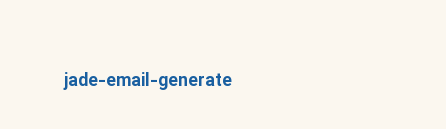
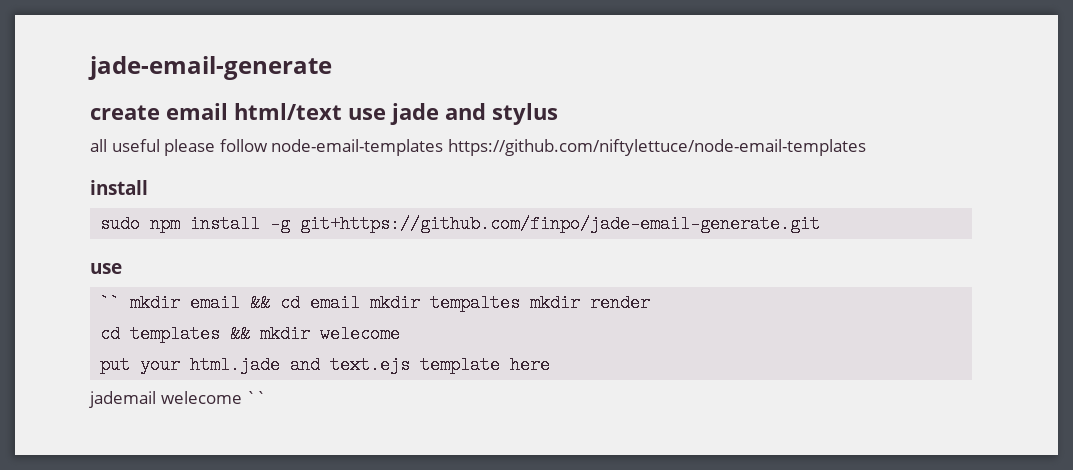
(232, 81) none -> [90,103,558,125] [90,139,866,156] [90,180,148,195] [100,215,821,233] [90,263,122,274] [100,294,651,312] [100,325,401,343] [100,356,551,374] [89,391,267,408] // create email html/text use jade and stylus // all useful please follow node-email-templates https://github.com/niftylettuce/node-email-templates // install // sudo npm install -g git+https://github.com/finpo/jade-email-generate.git // use // `` mkdir email && cd email mkdir tempaltes mkdir render // cd templates && mkdir welecome // put your html.jade and text.ejs template here // jademail welecome ``

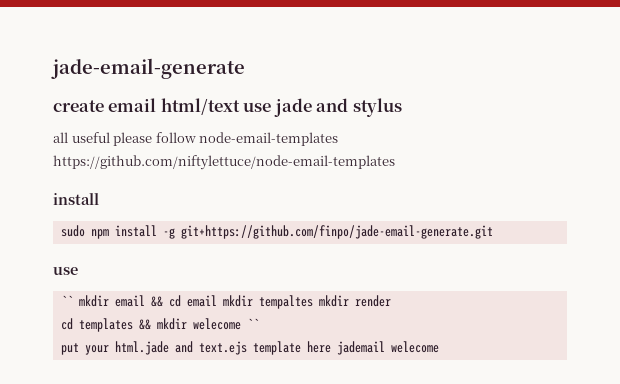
(401, 334) none -> [246,318,259,329] ``
(551, 365) // -> (331, 347) none
[246,391,267,404] `` -> (439, 347) none

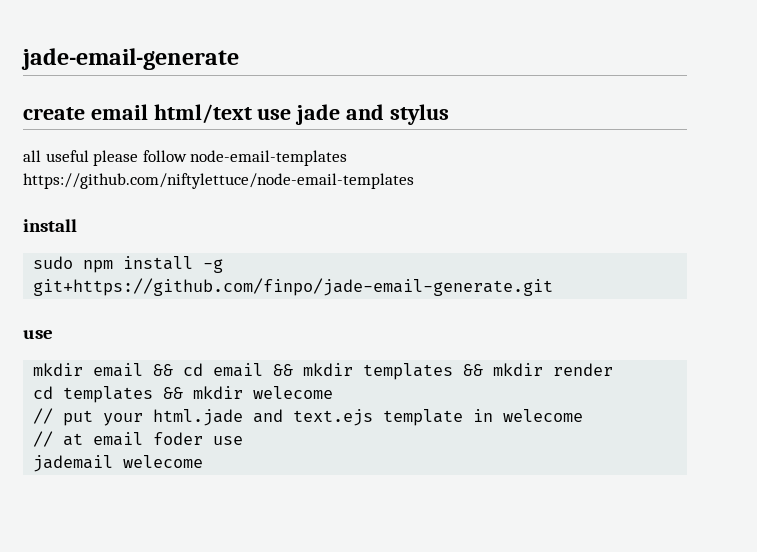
[60,295,73,306] `` -> (53, 334) none
[222,295,313,309] mkdir tempaltes -> [273,363,484,380] && mkdir templates &&
[246,318,259,329] `` // -> [33,408,54,424] // //
[306,341,331,353] here -> [473,409,584,422] [33,431,244,447] in welecome // // at email foder use //

